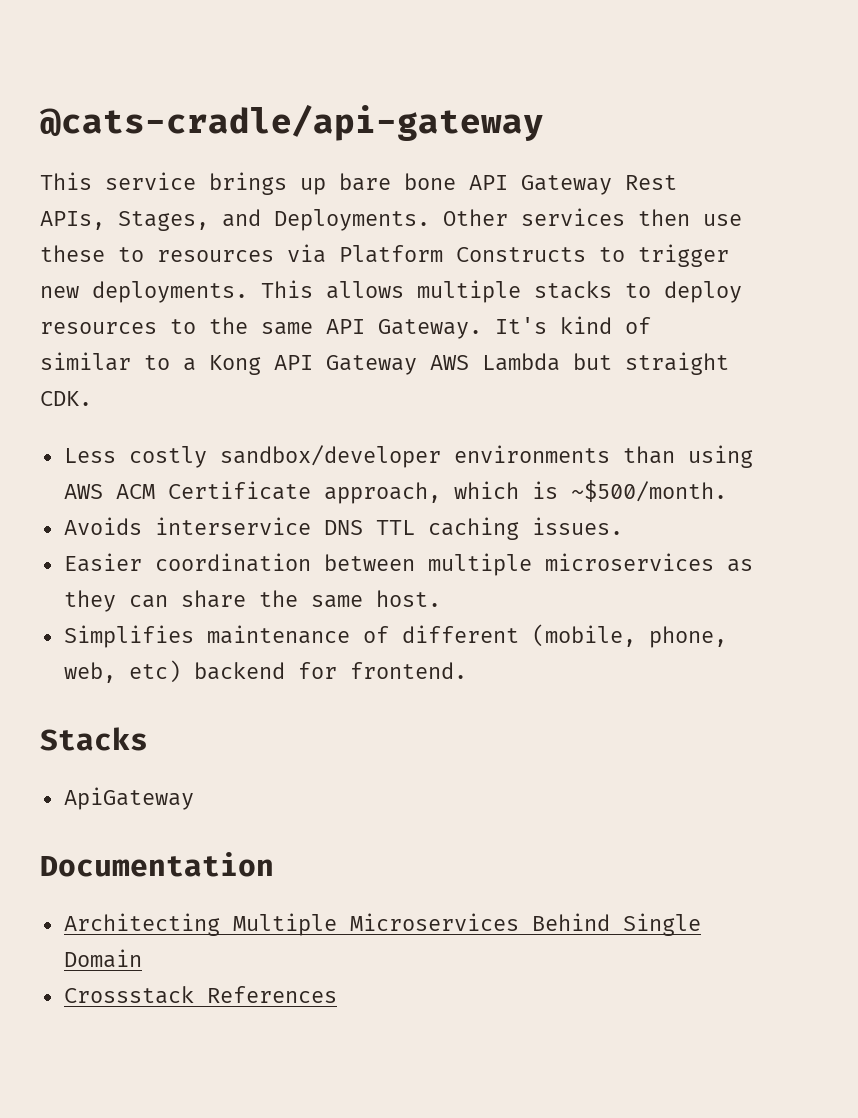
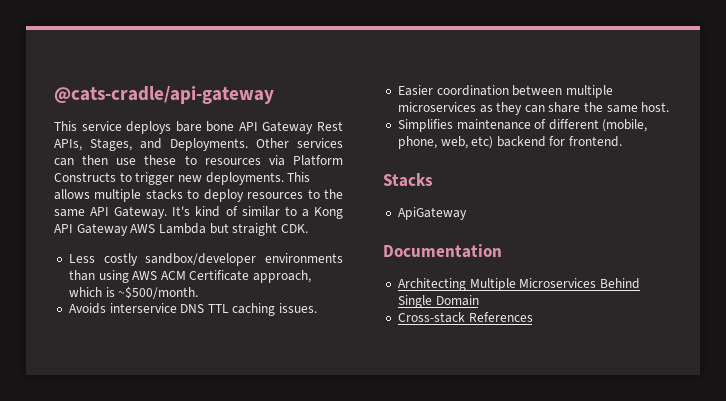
[209,172,326,195] brings up -> [126,121,172,134] deploys
(625, 217) none -> [54,158,74,166] can
[63,986,194,1004] Crossstack -> [397,312,465,323] Cross-stack

